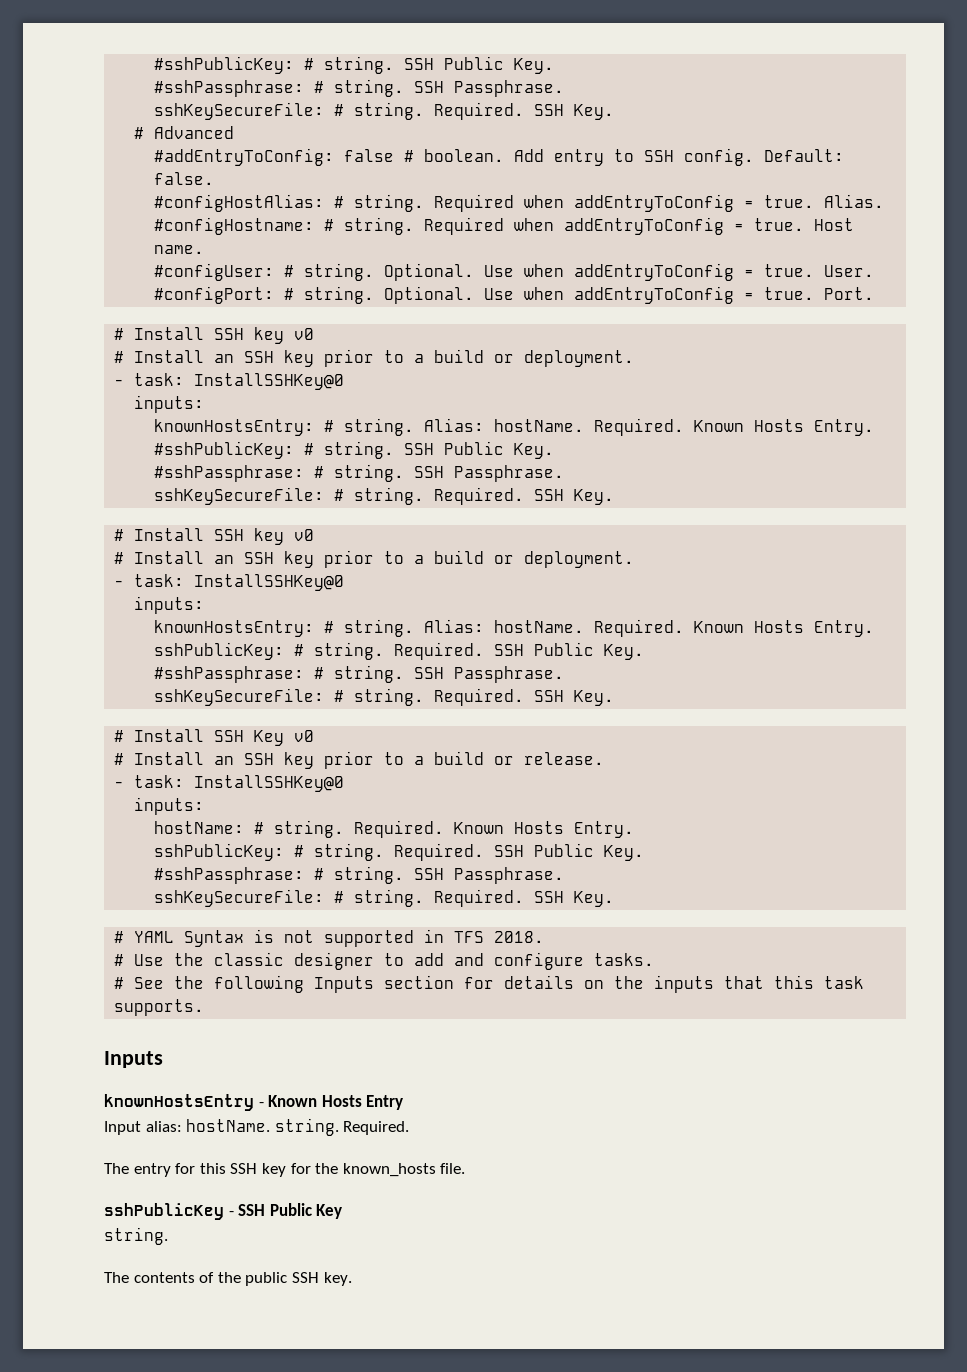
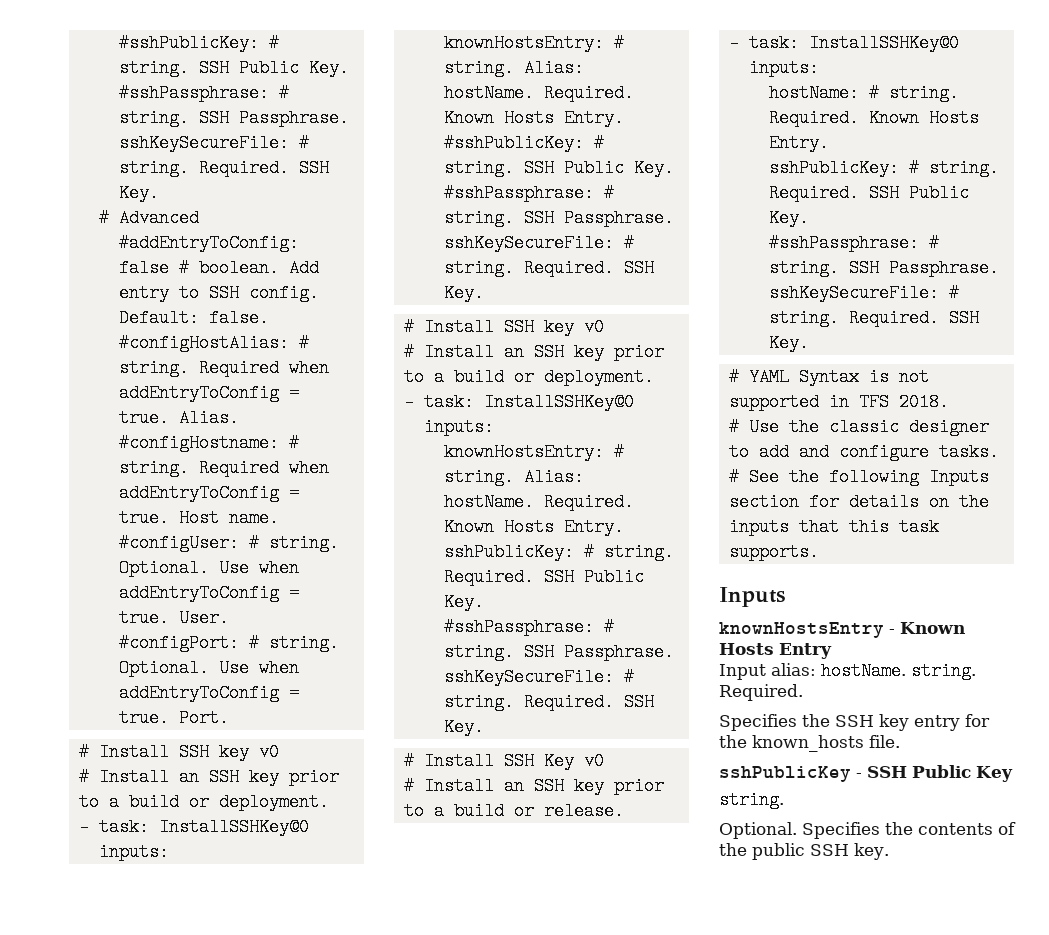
[104,1163,286,1177] The entry for this SSH key -> [719,714,960,731] Specifies the SSH key entry
[104,1272,129,1283] The -> [719,822,913,839] Optional. Specifies the

